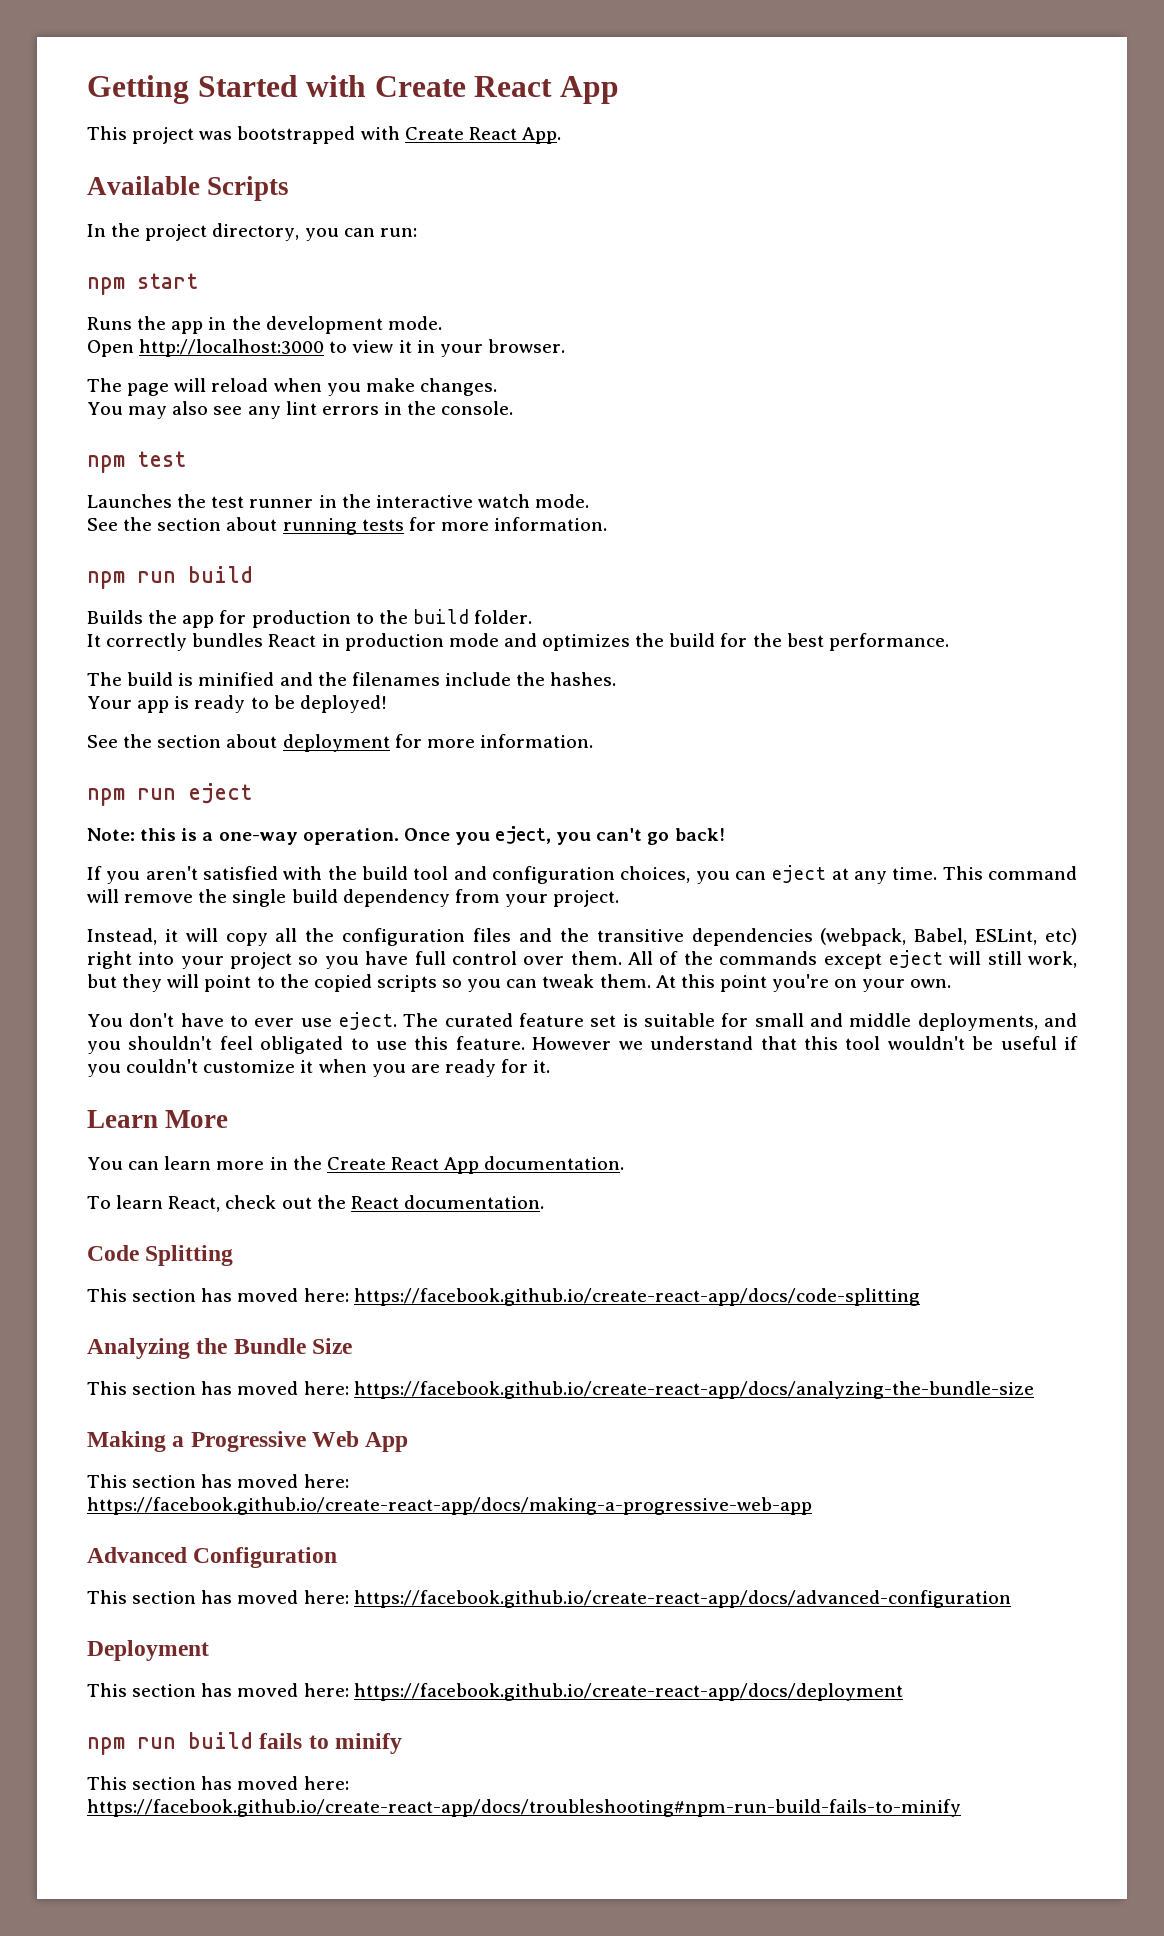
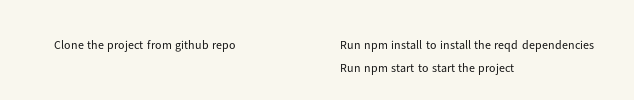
[87,75,619,104] [87,126,561,144] [87,176,290,201] [87,223,417,241] [87,273,198,295] [87,316,442,334] [87,339,565,357] [87,378,497,396] [87,401,514,419] [87,451,186,473] [87,494,590,508] [87,517,608,535] [87,566,253,589] [87,609,533,628] [87,633,949,651] [87,672,617,686] [87,695,387,713] [87,734,593,752] [87,783,252,806] [87,826,725,845] [87,865,1078,884] [87,889,620,907] [87,928,1077,946] [87,950,1077,969] [87,974,952,992] [87,1012,1078,1031] [87,1036,1078,1054] [87,1059,551,1077] [87,1110,229,1128] [87,1156,625,1174] [87,1195,544,1212] [87,1245,234,1266] [87,1288,920,1306] [87,1338,353,1359] [87,1381,1034,1399] [87,1431,409,1452] [87,1474,349,1488] [87,1497,812,1515] [87,1547,338,1568] [87,1590,1011,1608] [87,1640,209,1661] [87,1683,903,1701] [87,1732,403,1755] [87,1776,349,1790] [87,1799,961,1817] Getting Started with Create React App // This project was bootstrapped with Create React App. // Available Scripts // In the project directory, you can run: // npm start // Runs the app in the development mode. // Open http://localhost:3000 to view it in your browser. // The page will reload when you make changes. // You may also see any lint errors in the console. // npm test // Launches the test runner in the interactive watch mode. // See the section about running tests for more information. // npm run build // Builds the app for production to the build folder. // It correctly bundles React in production mode and optimizes the build for the best performance. // The build is minified and the filenames include the hashes. // Your app is ready to be deployed! // See the section about deployment for more information. // npm run eject // Note: this is a one-way operation. Once you eject, you can't go back! // If you aren't satisfied with the build tool and configuration choices, you can eject at any time. This command will remove the single build dependency from your project. // Instead, it will copy all the configuration files and the transitive dependencies (webpack, Babel, ESLint, etc) right into your project so you have full control over them. All of the commands except eject will still work, but they will point to the copied scripts so you can tweak them. At this point you're on your own. // You don't have to ever use eject. The curated feature set is suitable for small and middle deployments, and you shouldn't feel obligated to use this feature. However we understand that this tool wouldn't be useful if you couldn't customize it when you are ready for it. // Learn More // You can learn more in the Create React App documentation. // To learn React, check out the React documentation. // Code Splitting // This section has moved here: https://facebook.github.io/create-react-app/docs/code-splitting // Analyzing the Bundle Size // This section has moved here: https://facebook.github.io/create-react-app/docs/analyzing-the-bundle-size // Making a Progressive Web App // This section has moved here: https://facebook.github.io/create-react-app/docs/making-a-progressive-web-app // Advanced Configuration // This section has moved here: https://facebook.github.io/create-react-app/docs/advanced-configuration // Deployment // This section has moved here: https://facebook.github.io/create-react-app/docs/deployment // npm run build fails to minify // This section has moved here: https://facebook.github.io/create-react-app/docs/troubleshooting#npm-run-build-fails-to-minify -> [54,40,237,52] [340,40,594,52] [340,63,515,75] Clone the project from github repo // Run npm install to install the reqd dependencies // Run npm start to start the project

